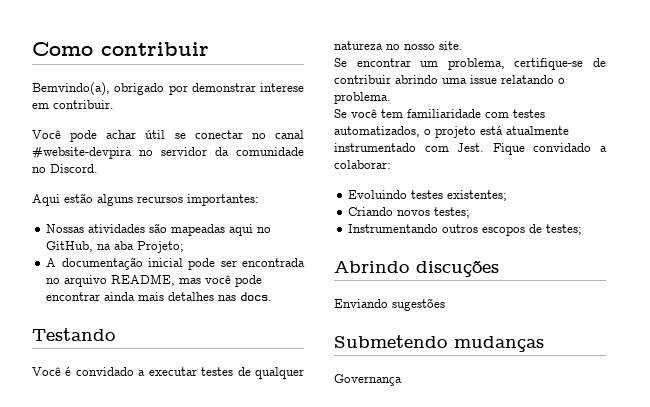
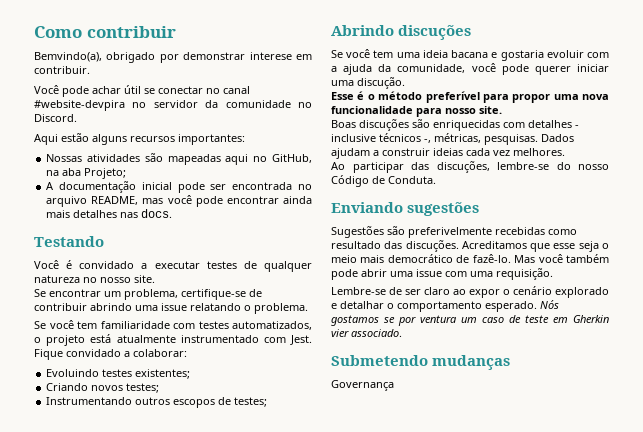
[334,298,445,311] Enviando sugestões -> [331,49,609,61] [331,63,609,75] [331,77,405,89] [331,91,609,103] [331,106,502,117] [331,119,579,131] [331,133,574,145] [331,148,565,159] [331,161,609,173] [331,175,436,187] [331,202,480,216] [331,226,577,238] [331,240,609,252] [331,254,609,263] [331,268,553,280] [331,286,609,298] [331,300,559,312] [331,315,609,326] [331,329,402,337] Se você tem uma ideia bacana e gostaria evoluir com a ajuda da comunidade, você pode querer iniciar uma discução. // Esse é o método preferível para propor uma nova funcionalidade para nosso site. // Boas discuções são enriquecidas com detalhes - inclusive técnicos -, métricas, pesquisas. Dados ajudam a construir ideias cada vez melhores. // Ao participar das discuções, lembre-se do nosso Código de Conduta. // Enviando sugestões // Sugestões são preferivelmente recebidas como resultado das discuções. Acreditamos que esse seja o meio mais democrático de fazê-lo. Mas você também pode abrir uma issue com uma requisição. // Lembre-se de ser claro ao expor o cenário explorado e detalhar o comportamento esperado. Nós gostamos se por ventura um caso de teste em Gherkin vier associado.

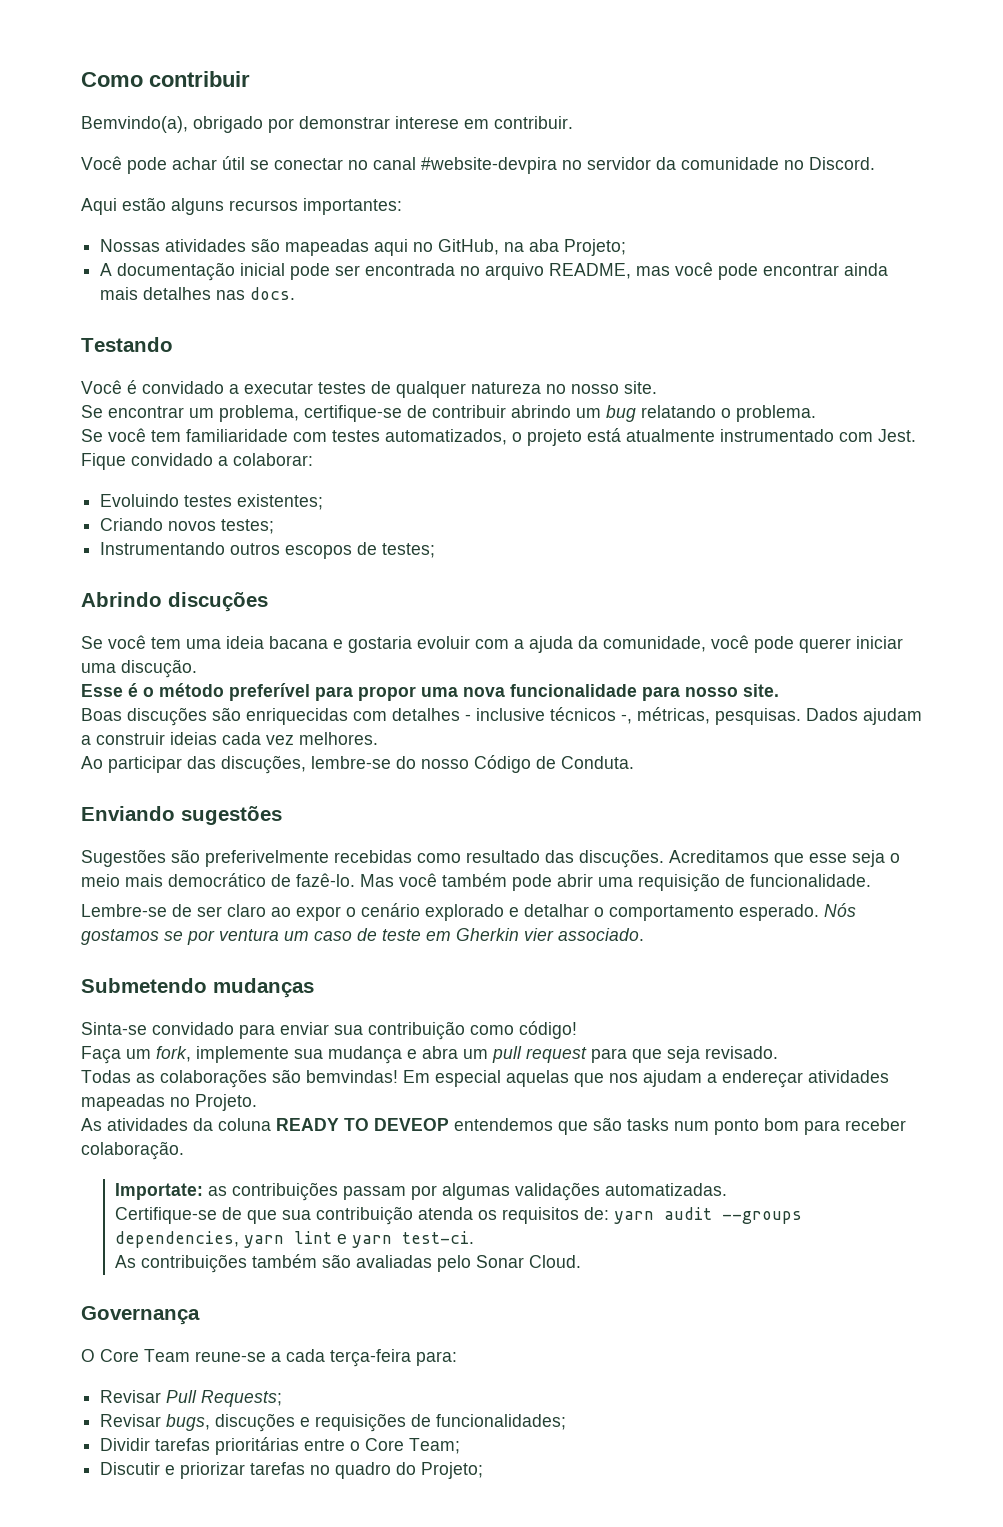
[135,303,187,311] uma issue -> [576,405,636,422] um bug
[416,268,553,280] issue com uma requisição. -> [638,873,871,892] requisição de funcionalidade.
[331,380,394,391] Governança -> [81,1021,577,1040] [81,1046,778,1064] [81,1069,889,1088] [81,1094,257,1111] [81,1117,906,1135] [81,1141,184,1160] [115,1182,728,1201] [115,1206,803,1225] [115,1231,475,1248] [115,1254,582,1273] [81,1306,200,1325] [81,1349,457,1367] [100,1390,283,1407] [100,1413,567,1432] [100,1437,461,1455] [100,1462,484,1479] Sinta-se convidado para enviar sua contribuição como código! // Faça um fork, implemente sua mudança e abra um pull request para que seja revisado. // Todas as colaborações são bemvindas! Em especial aquelas que nos ajudam a endereçar atividades mapeadas no Projeto. // As atividades da coluna READY TO DEVEOP entendemos que são tasks num ponto bom para receber colaboração. // Importate: as contribuições passam por algumas validações automatizadas. // Certifique-se de que sua contribuição atenda os requisitos de: yarn audit --groups dependencies, yarn lint e yarn test-ci. // As contribuições também são avaliadas pelo Sonar Cloud. // Governança // O Core Team reune-se a cada terça-feira para: // Revisar Pull Requests; // Revisar bugs, discuções e requisições de funcionalidades; // Dividir tarefas prioritárias entre o Core Team; // Discutir e priorizar tarefas no quadro do Projeto;

